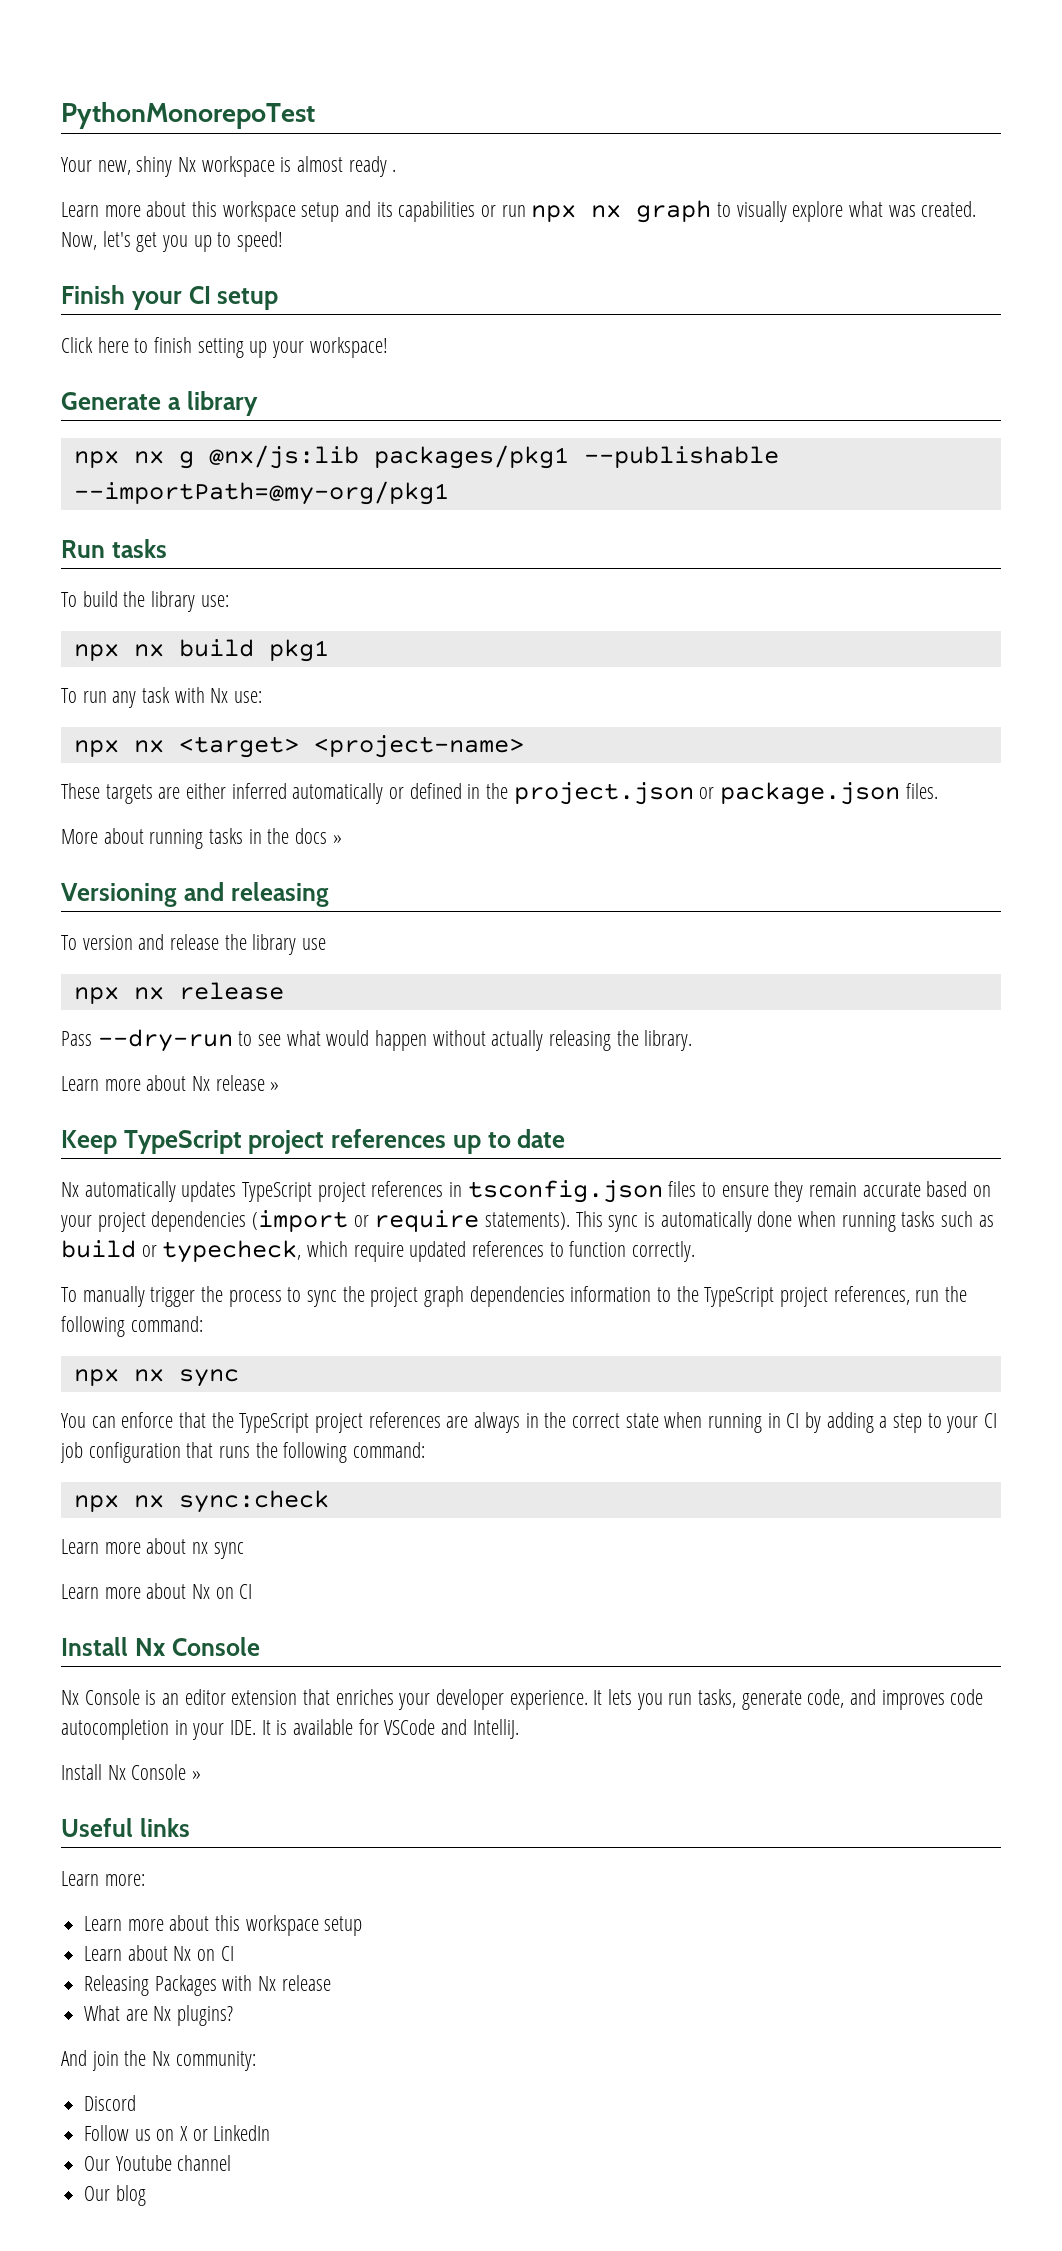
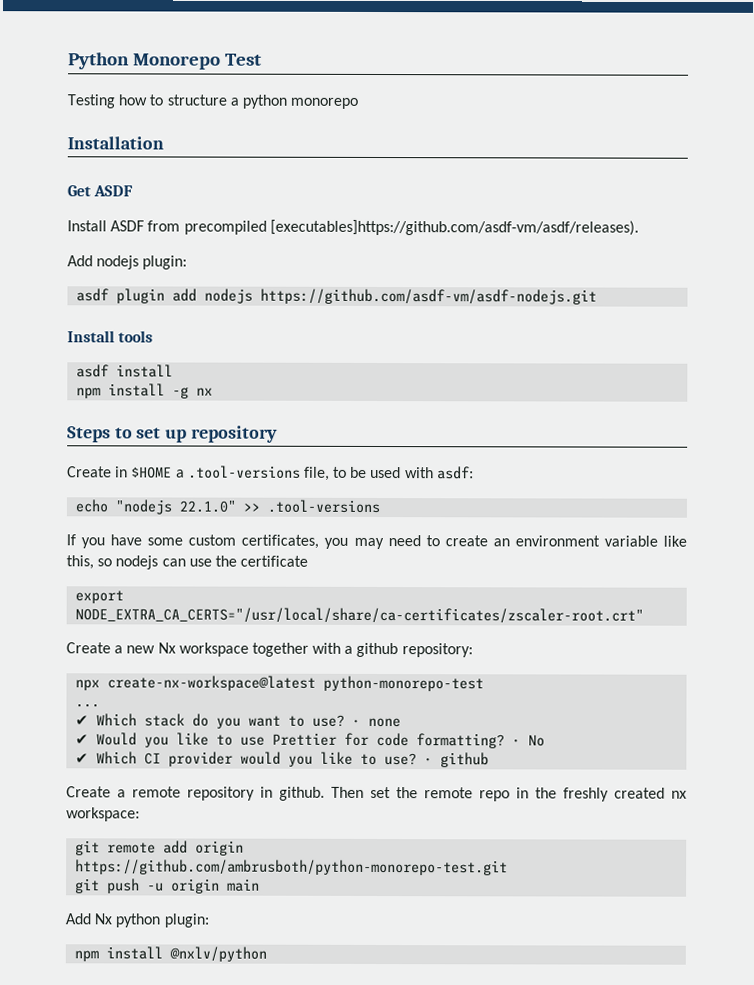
[61,102,315,129] [61,156,397,177] [61,200,977,223] [61,231,283,252] [61,285,279,310] [61,337,388,358] [61,391,258,416] [73,445,779,469] [73,481,449,505] [61,539,167,558] [61,591,229,612] [73,639,329,662] [61,687,263,708] [73,735,524,758] [61,782,938,805] [61,828,342,849] [61,882,329,907] [61,934,327,955] [73,982,284,1004] [61,1029,693,1052] [61,1075,280,1091] [61,1129,566,1154] [61,1180,992,1203] [60,1210,994,1232] [61,1240,696,1263] [61,1286,968,1307] [61,1316,203,1337] [73,1369,239,1387] [61,1412,998,1433] [60,1442,426,1463] [73,1490,329,1513] [61,1538,244,1559] [61,1583,253,1599] [61,1637,260,1656] [61,1689,984,1710] [61,1719,519,1740] [61,1764,202,1780] [61,1818,190,1837] [61,1871,145,1886] [84,1915,363,1936] [84,1945,234,1961] [84,1975,331,1996] [84,2005,234,2026] [61,2050,256,2071] [84,2095,137,2111] [84,2125,271,2141] [84,2155,232,2171] [84,2185,146,2206] PythonMonorepoTest // Your new, shiny Nx workspace is almost ready . // Learn more about this workspace setup and its capabilities or run npx nx graph to visually explore what was created. Now, let's get you up to speed! // Finish your CI setup // Click here to finish setting up your workspace! // Generate a library // npx nx g @nx/js:lib packages/pkg1 --publishable --importPath=@my-org/pkg1 // Run tasks // To build the library use: // npx nx build pkg1 // To run any task with Nx use: // npx nx <target> <project-name> // These targets are either inferred automatically or defined in the project.json or package.json files. // More about running tasks in the docs » // Versioning and releasing // To version and release the library use // npx nx release // Pass --dry-run to see what would happen without actually releasing the library. // Learn more about Nx release » // Keep TypeScript project references up to date // Nx automatically updates TypeScript project references in tsconfig.json files to ensure they remain accurate based on your project dependencies (import or require statements). This sync is automatically done when running tasks such as build or typecheck, which require updated references to function correctly. // To manually trigger the process to sync the project graph dependencies information to the TypeScript project references, run the following command: // npx nx sync // You can enforce that the TypeScript project references are always in the correct state when running in CI by adding a step to your CI job configuration that runs the following command: // npx nx sync:check // Learn more about nx sync // Learn more about Nx on CI // Install Nx Console // Nx Console is an editor extension that enriches your developer experience. It lets you run tasks, generate code, and improves code autocompletion in your IDE. It is available for VSCode and IntelliJ. // Install Nx Console » // Useful links // Learn more: // Learn more about this workspace setup // Learn about Nx on CI // Releasing Packages with Nx release // What are Nx plugins? // And join the Nx community: // Discord // Follow us on X or LinkedIn // Our Youtube channel // Our blog -> [68,52,262,70] [67,94,359,109] [67,136,164,150] [67,185,134,197] [67,219,639,236] [67,255,188,270] [76,288,598,305] [67,330,154,343] [76,364,174,378] [76,383,214,399] [67,425,278,443] [67,465,474,481] [75,499,381,515] [66,534,687,550] [66,555,309,570] [75,590,125,604] [75,607,645,624] [66,642,473,658] [75,675,485,692] [75,703,101,708] [75,713,402,729] [75,732,546,749] [75,751,490,768] [66,786,687,802] [66,807,140,822] [75,840,245,856] [75,859,509,876] [75,878,261,894] [65,913,209,928] [74,946,268,962] Python Monorepo Test // Testing how to structure a python monorepo // Installation // Get ASDF // Install ASDF from precompiled [executables]https://github.com/asdf-vm/asdf/releases). // Add nodejs plugin: // asdf plugin add nodejs https://github.com/asdf-vm/asdf-nodejs.git // Install tools // asdf install // npm install -g nx // Steps to set up repository // Create in $HOME a .tool-versions file, to be used with asdf: // echo "nodejs 22.1.0" >> .tool-versions // If you have some custom certificates, you may need to create an environment variable like this, so nodejs can use the certificate // export NODE_EXTRA_CA_CERTS="/usr/local/share/ca-certificates/zscaler-root.crt" // Create a new Nx workspace together with a github repository: // npx create-nx-workspace@latest python-monorepo-test // ... // ✔ Which stack do you want to use? · none // ✔ Would you like to use Prettier for code formatting? · No // ✔ Which CI provider would you like to use? · github // Create a remote repository in github. Then set the remote repo in the freshly created nx workspace: // git remote add origin https://github.com/ambrusboth/python-monorepo-test.git // git push -u origin main // Add Nx python plugin: // npm install @nxlv/python

